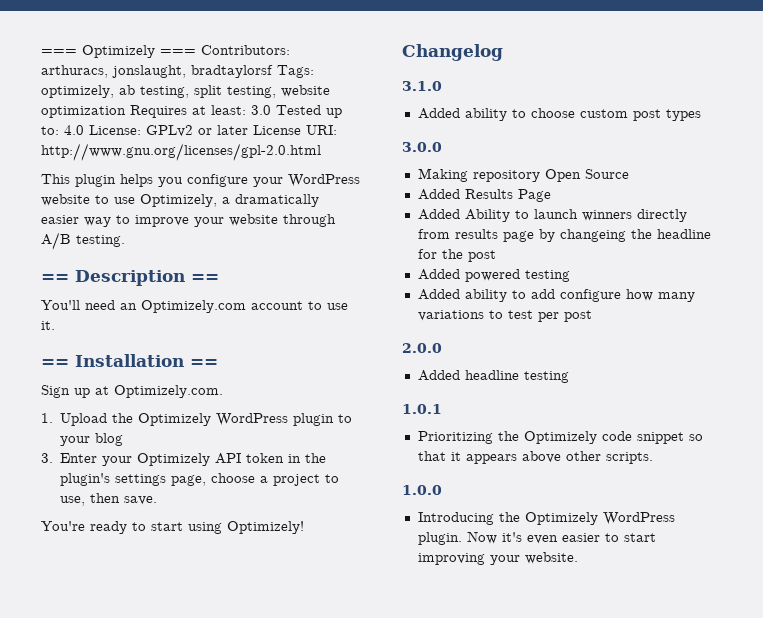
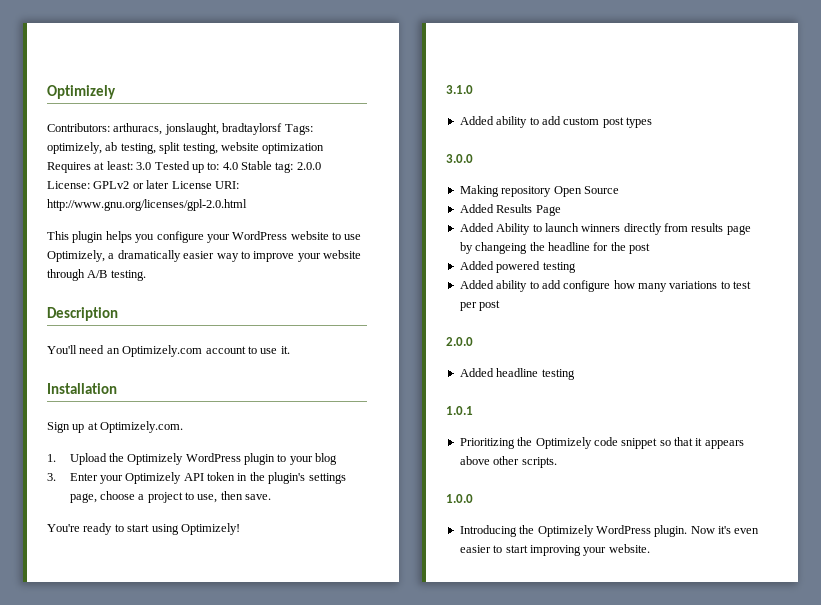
[41,45,196,58] === Optimizely === -> [47,85,116,99] Optimizely //
(84, 130) none -> [241,161,321,173] Stable tag: 2.0.0
[41,274,69,282] == -> (146, 275) none
[191,274,219,282] == -> (118, 314) none
[41,359,69,367] == -> (290, 350) none
[190,359,218,367] == -> (117, 388) none
[402,44,503,61] // Changelog -> (240, 529) none
[530,108,575,118] choose -> [541,116,561,125] add

